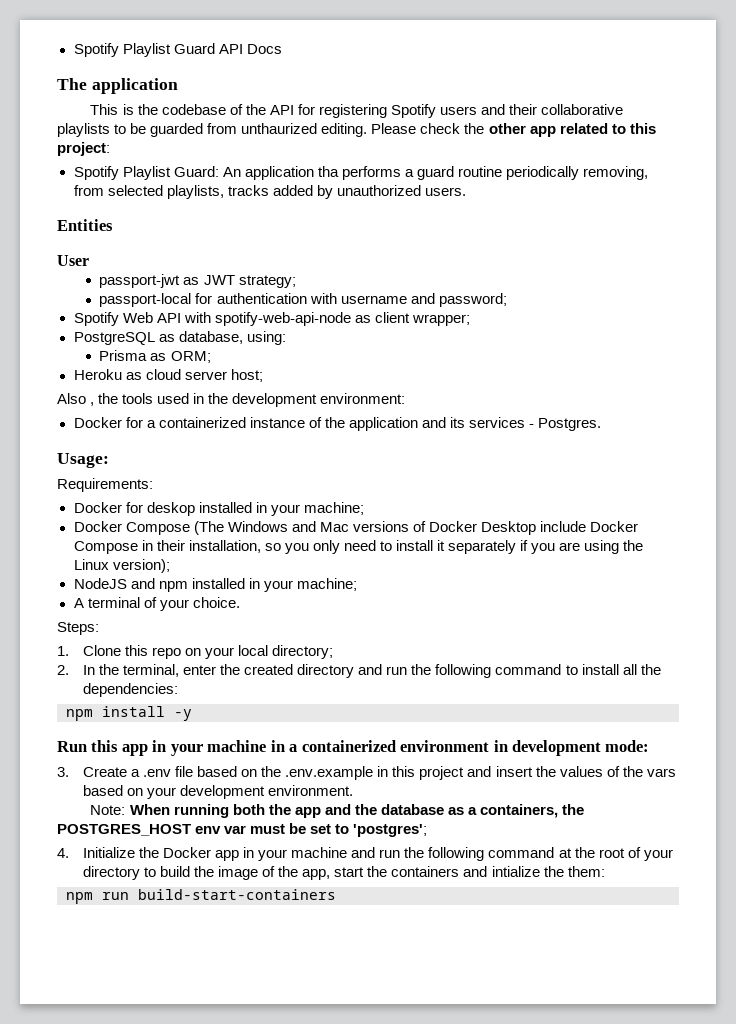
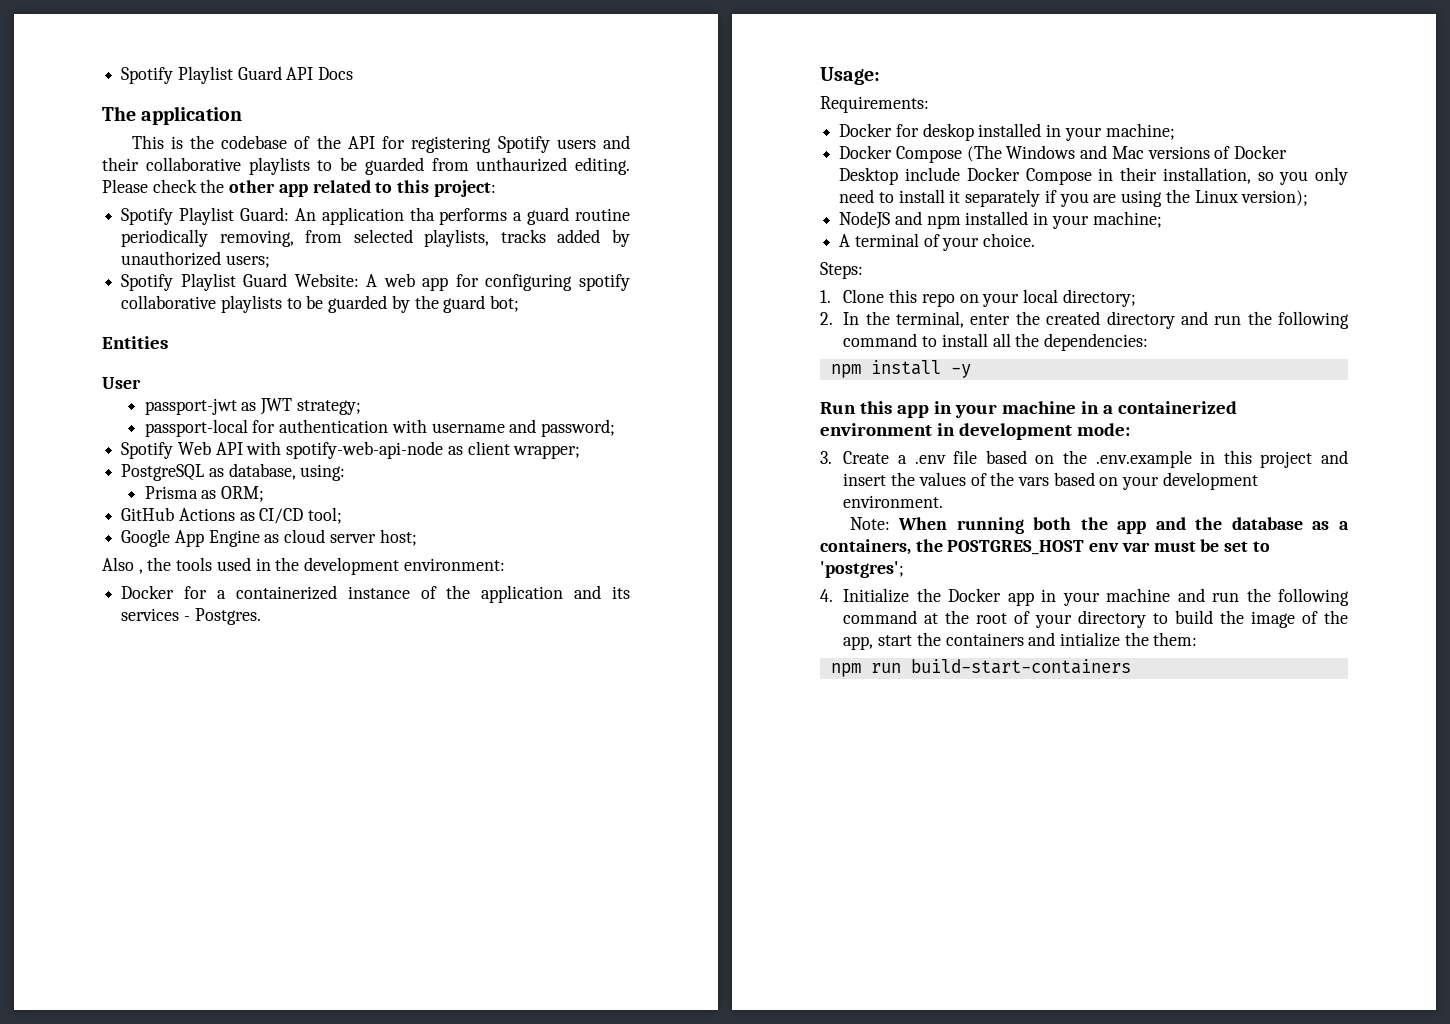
[424,187,466,196] users. -> [225,255,270,268] [121,273,630,291] [121,295,520,313] users; // Spotify Playlist Guard Website: A web app for configuring spotify collaborative playlists to be guarded by the guard bot;
[73,369,122,380] Heroku -> [121,507,343,524] [121,529,260,547] GitHub Actions as CI/CD tool; // Google App Engine

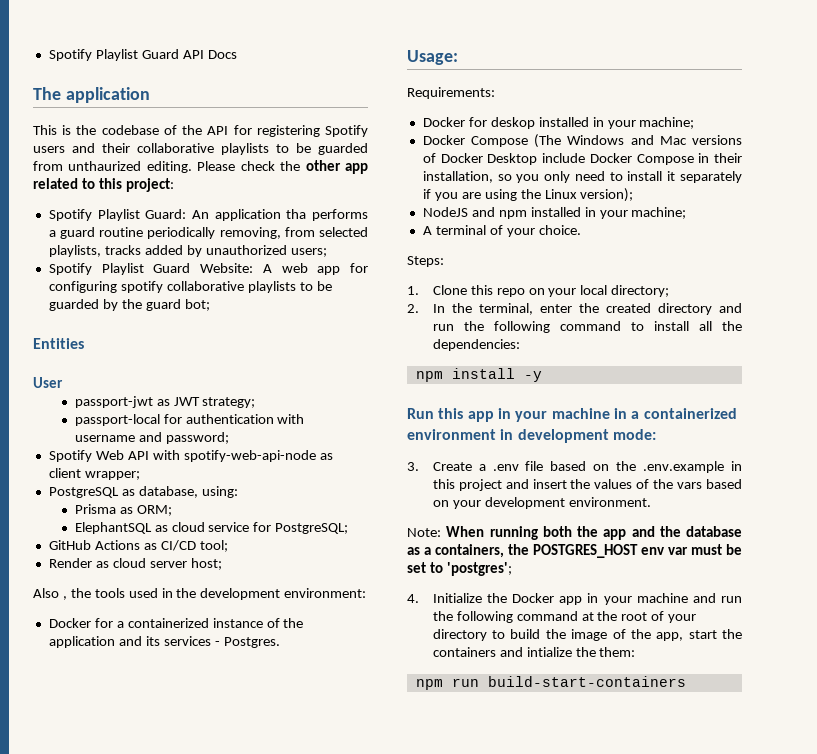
(265, 494) none -> [74,522,349,534] // ElephantSQL as cloud service for PostgreSQL;
[121,529,260,547] Google App Engine -> [48,558,92,568] Render

